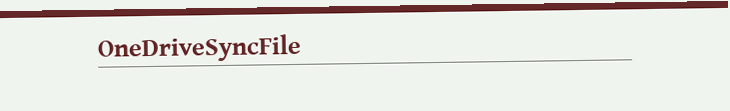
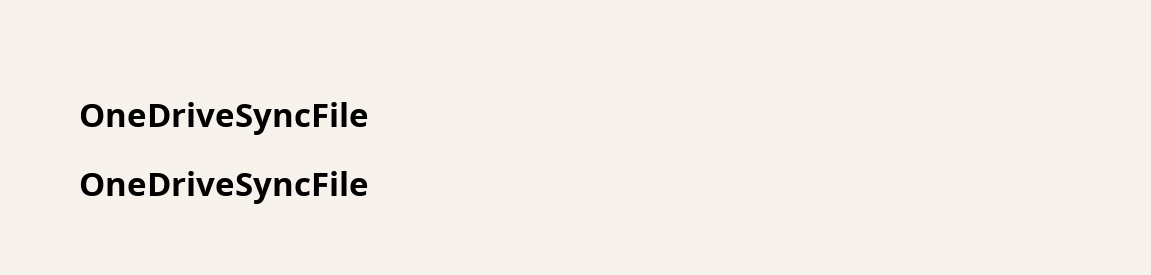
[97,33,302,63] OneDriveSyncFile -> [79,102,369,135] [79,171,369,204] OneDriveSyncFile // OneDriveSyncFile

